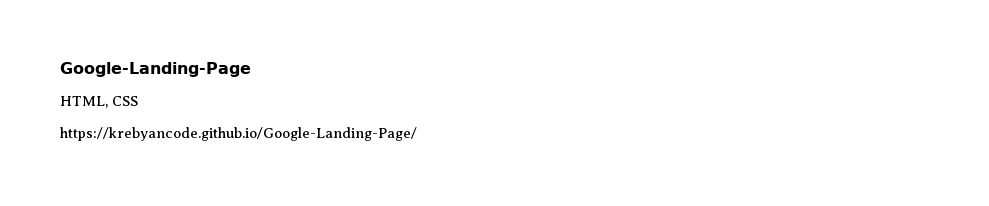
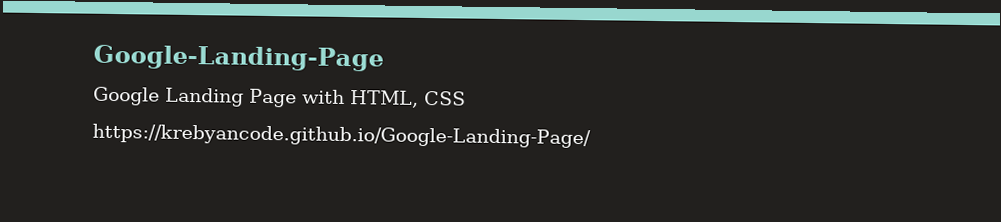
(251, 69) none -> [93,86,345,108] Google Landing Page with

